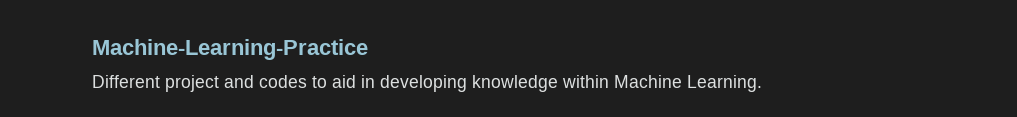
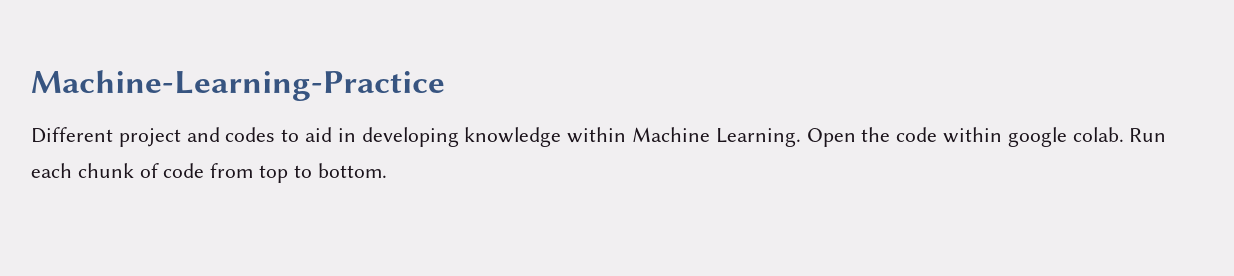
(762, 83) none -> [806,127,1167,147] [31,163,387,183] Open the code within google colab. Run each chunk of code from top to bottom.

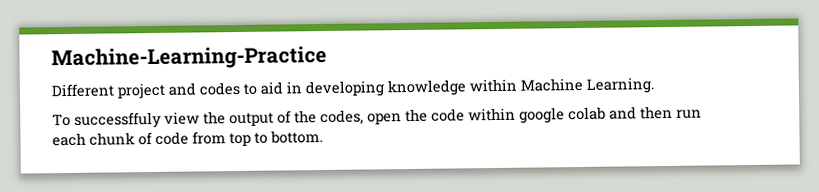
[806,127,1167,147] Open the code within google colab. Run -> [52,105,702,129] // To successffuly view the output of the codes, open the code within google colab and then run

